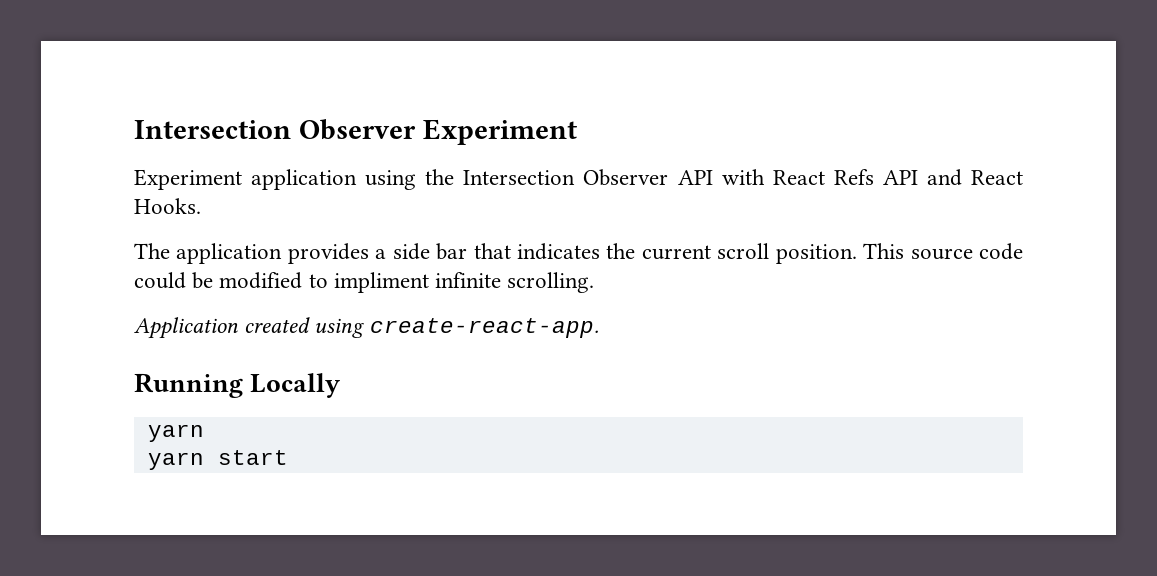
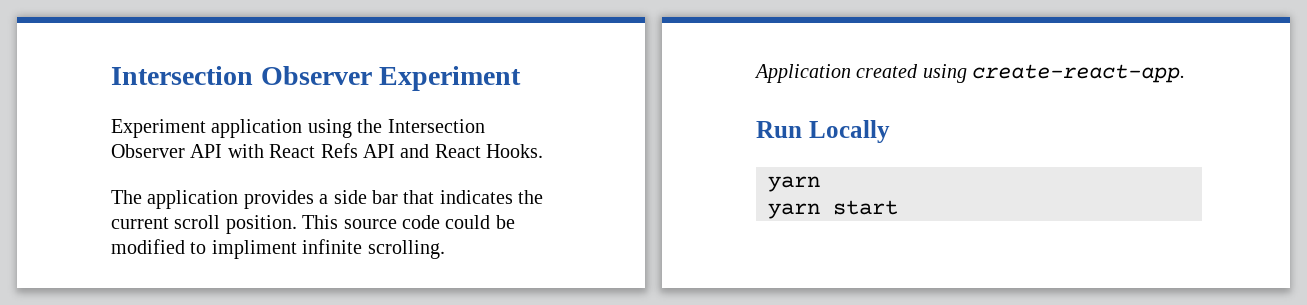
[134,373,243,398] Running -> [756,121,802,138] Run

